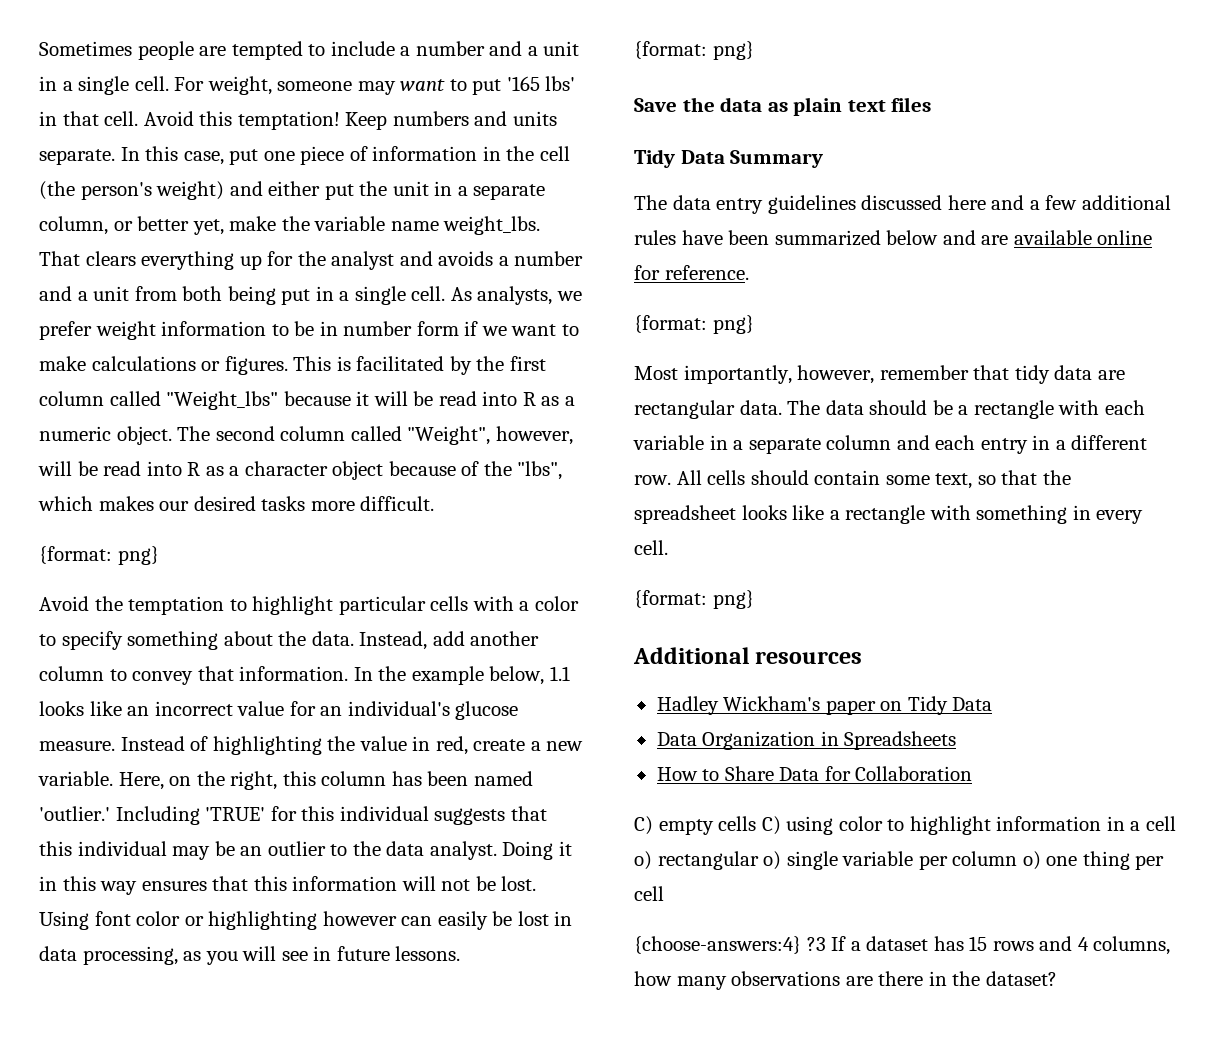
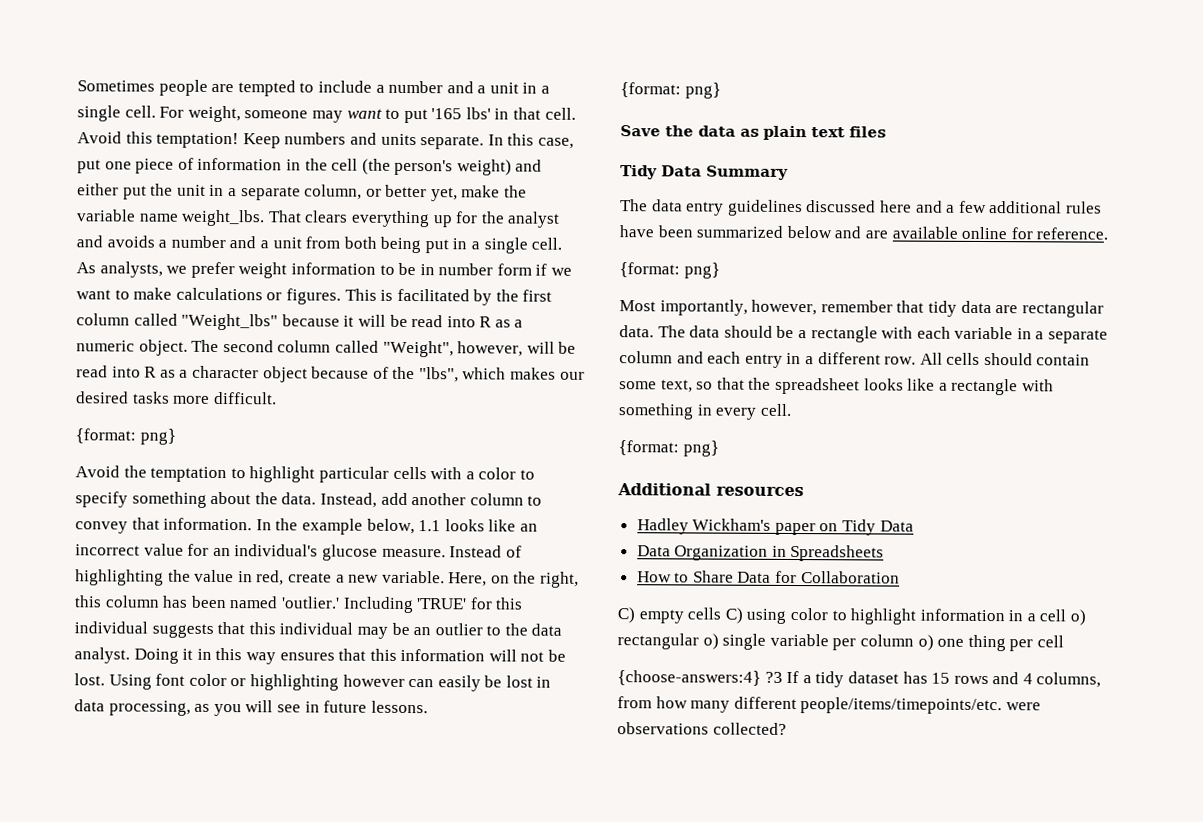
(861, 946) none -> [815,671,845,688] tidy
(1171, 945) none -> [617,696,652,709] from
[731,971,1057,986] observations are there in the dataset? -> [733,696,1041,715] [617,722,787,735] different people/items/timepoints/etc. were observations collected?

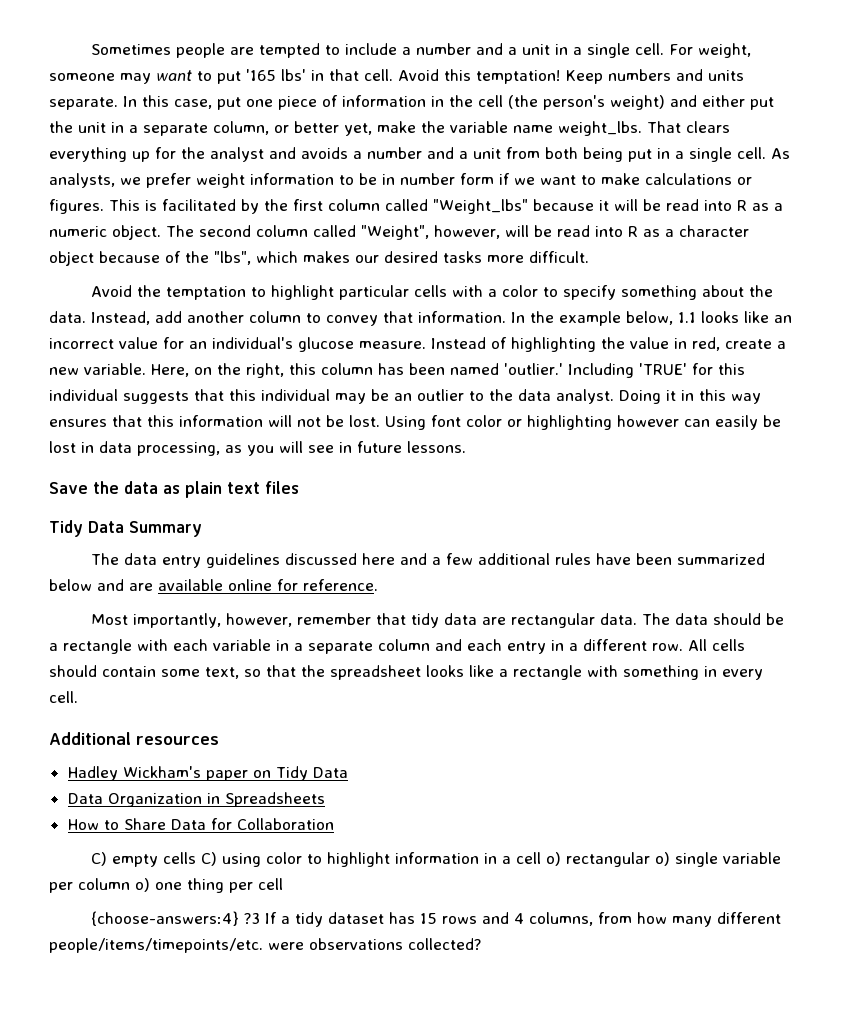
[75,428,176,445] // {format: png} -> (589, 257) none
[620,82,721,99] // {format: png} -> (466, 447) none
[619,262,720,279] // {format: png} -> (378, 585) none
[618,440,719,457] // {format: png} -> (78, 697) none

